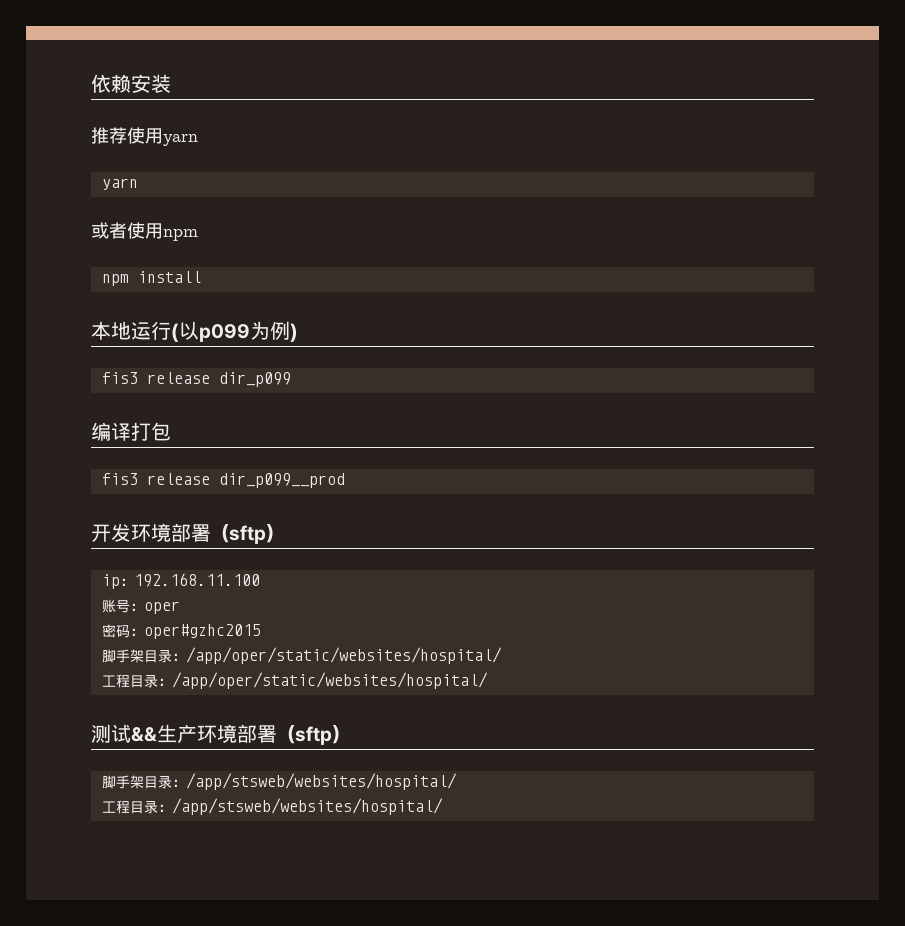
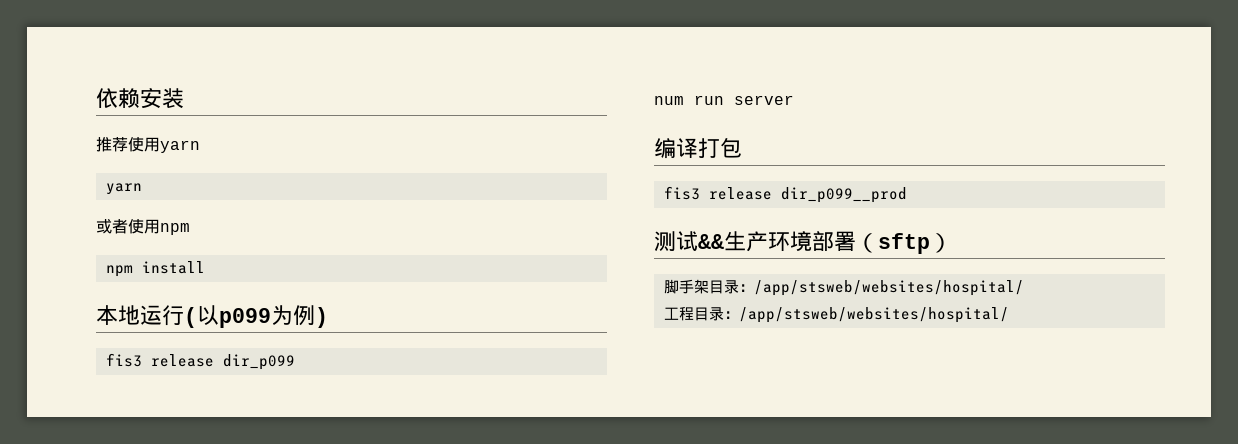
(291, 379) none -> [654,95,794,105] // num run server
[91,523,284,544] [101,573,260,589] [101,599,180,614] [101,624,261,639] [101,647,502,664] [101,672,488,689] // 开发环境部署（sftp） // ip：192.168.11.100 // 账号：oper // 密码：oper#gzhc2015 // 脚手架目录：/app/oper/static/websites/hospital/ // 工程目录：/app/oper/static/websites/hospital/ -> (907, 195) none

